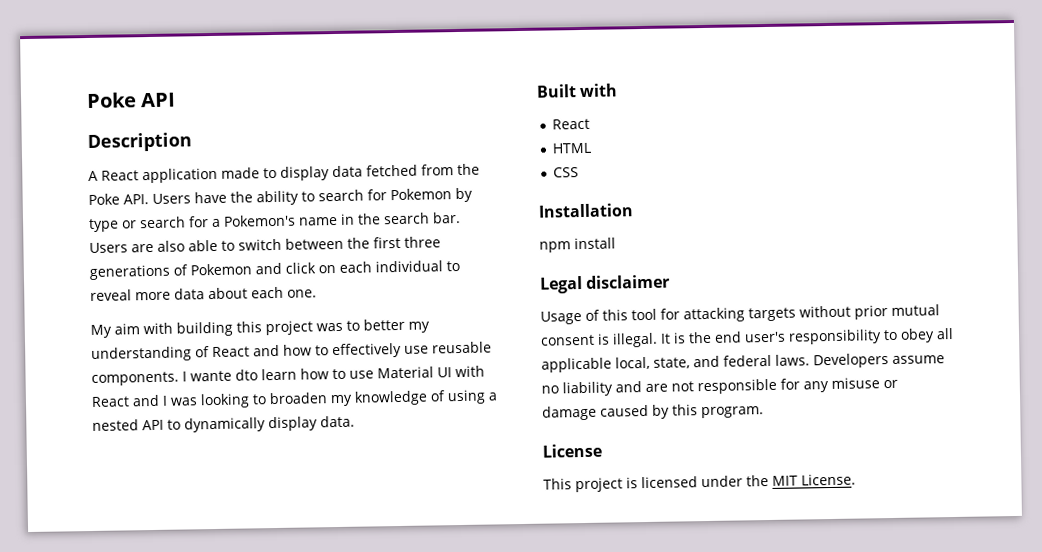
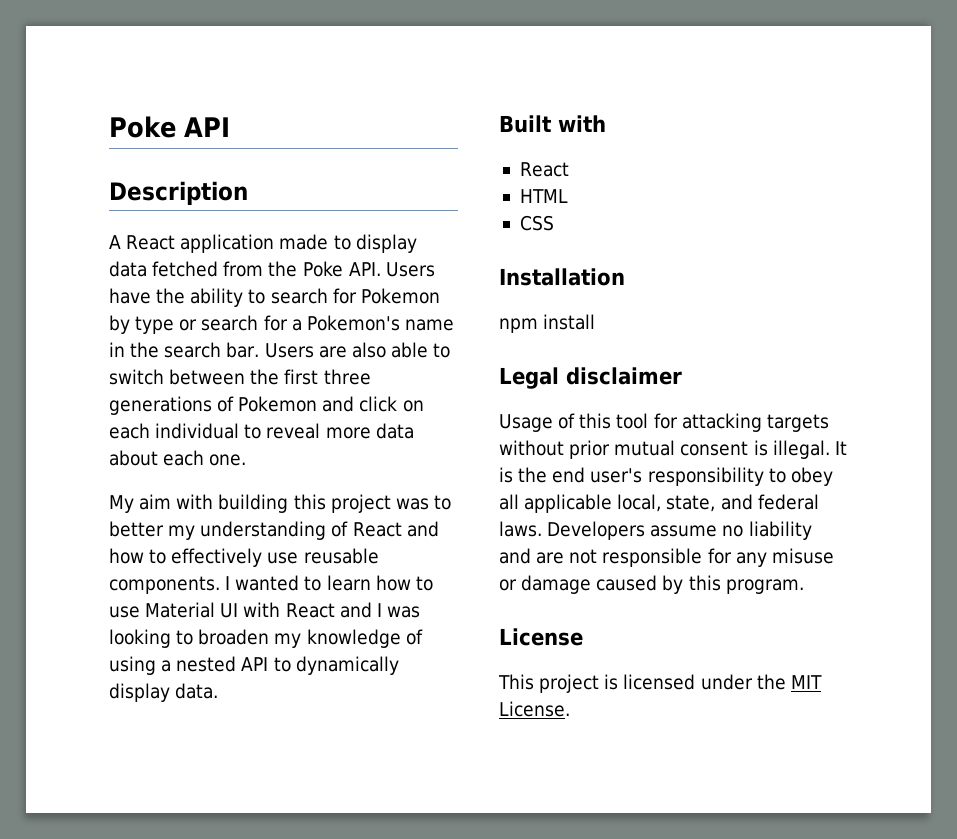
[190,369,258,382] wante dto -> [235,575,322,591] wanted to

